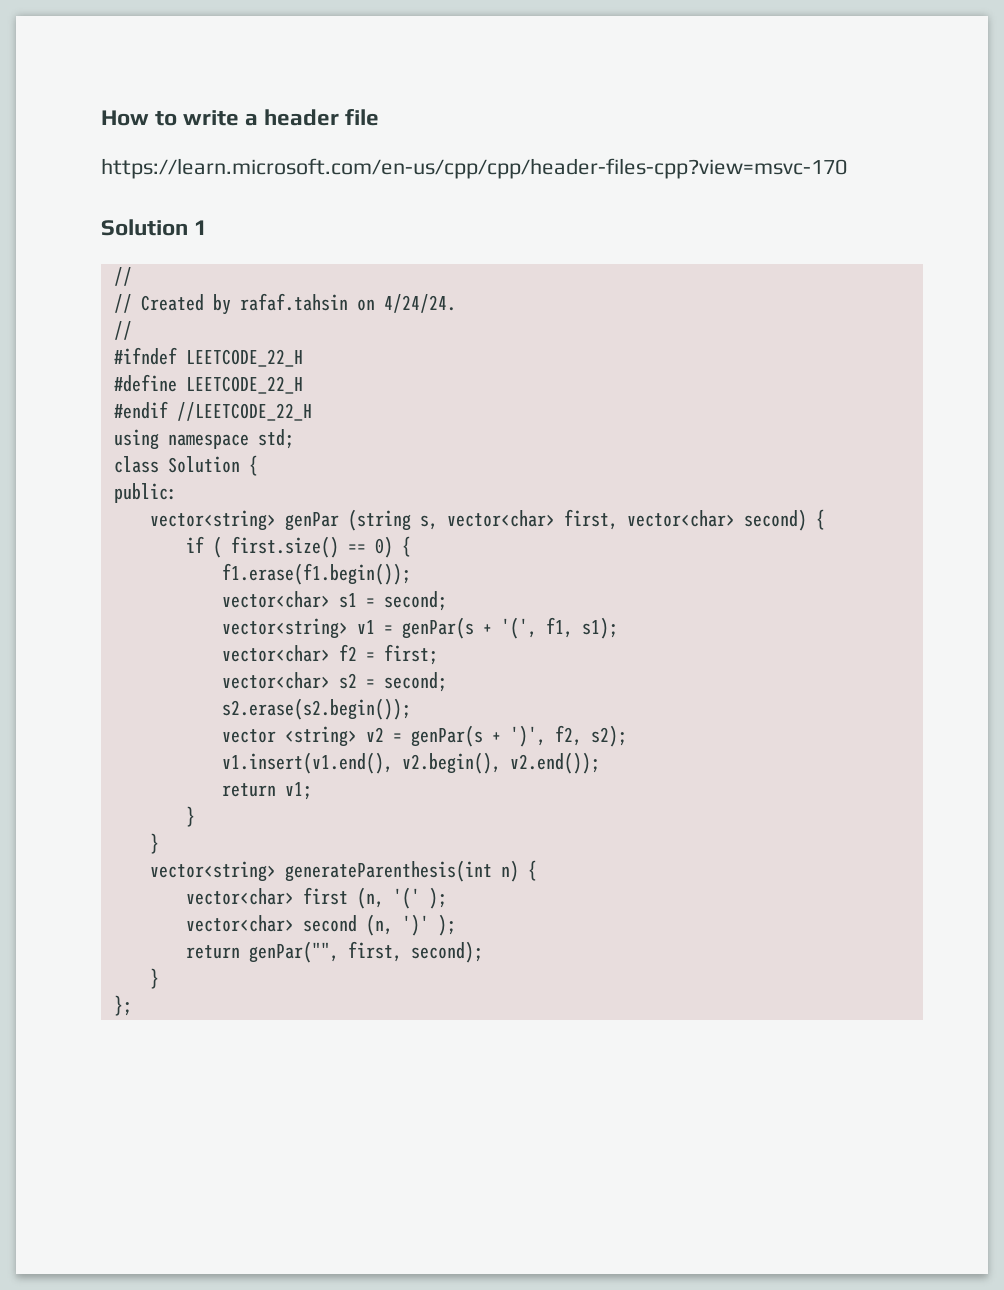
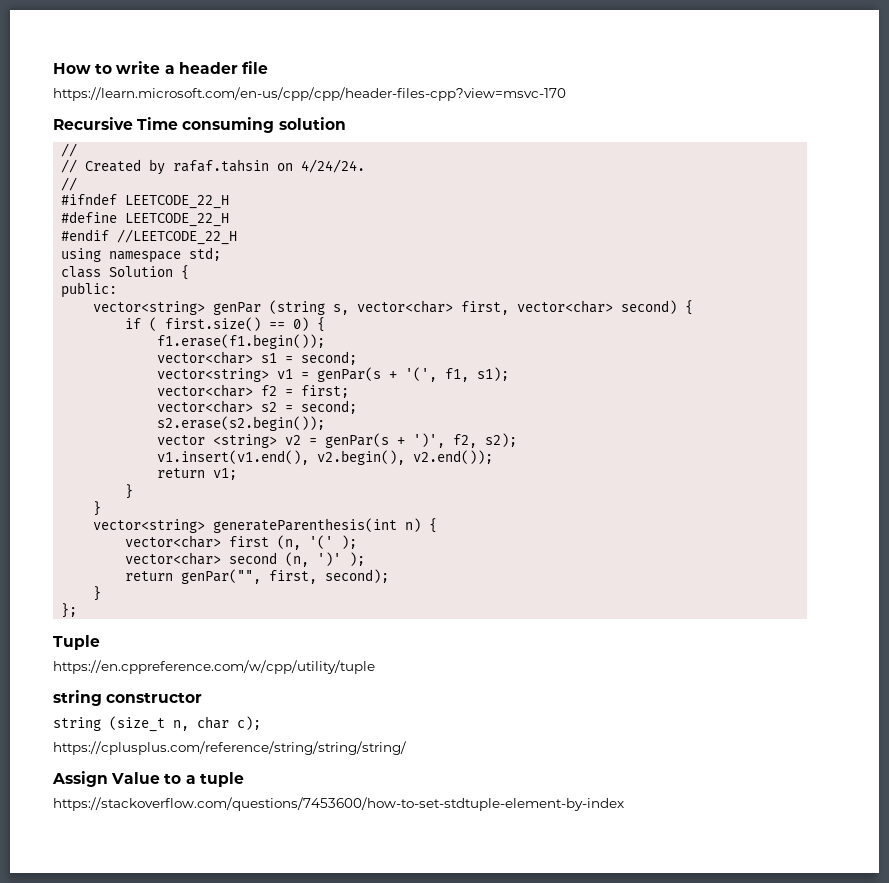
[101,219,208,236] Solution 1 -> [53,117,346,133] Recursive Time consuming solution
(132, 1005) none -> [53,635,100,650] [53,660,375,674] [53,690,203,706] [53,716,261,732] [53,741,406,755] [52,771,244,787] [53,797,624,811] // Tuple // https://en.cppreference.com/w/cpp/utility/tuple // string constructor // string (size_t n, char c); // https://cplusplus.com/reference/string/string/string/ // Assign Value to a tuple // https://stackoverflow.com/questions/7453600/how-to-set-stdtuple-element-by-index

